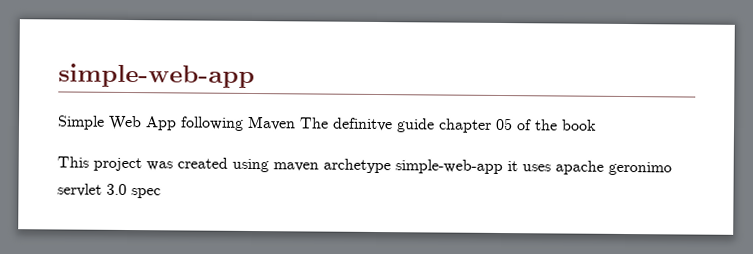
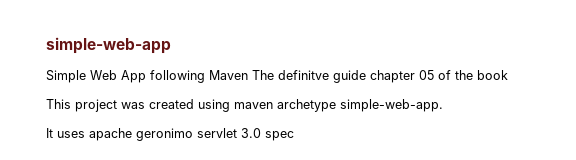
[395,159,518,175] simple-web-app it -> [340,99,443,112] [46,128,53,138] simple-web-app. // It

